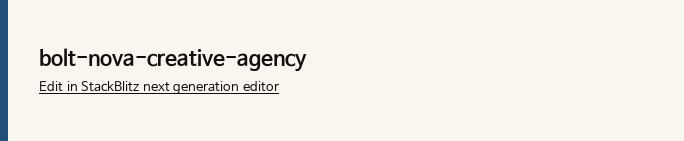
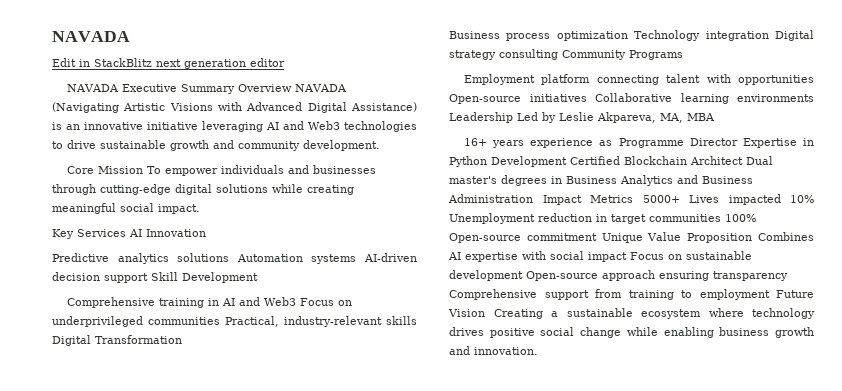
[39,48,307,72] bolt-nova-creative-agency -> [52,31,130,42] NAVADA
(279, 86) none -> [67,84,348,94] [52,102,417,113] [52,121,417,132] [52,140,380,151] [67,165,377,176] [52,184,354,195] [52,203,200,214] [52,229,206,239] [52,253,417,264] [52,272,258,283] [67,297,353,308] [52,316,417,327] [52,335,182,346] [449,30,814,41] [449,49,683,60] [464,74,814,85] [449,93,814,104] [449,112,715,123] [464,138,814,148] [449,156,773,167] [449,175,753,186] [448,194,814,205] [449,213,756,224] [449,232,814,243] [448,251,752,262] [449,270,788,281] [449,289,814,300] [448,308,815,319] [449,327,814,338] [449,346,538,355] // NAVADA Executive Summary Overview NAVADA (Navigating Artistic Visions with Advanced Digital Assistance) is an innovative initiative leveraging AI and Web3 technologies to drive sustainable growth and community development. // Core Mission To empower individuals and businesses through cutting-edge digital solutions while creating meaningful social impact. // Key Services AI Innovation // Predictive analytics solutions Automation systems AI-driven decision support Skill Development // Comprehensive training in AI and Web3 Focus on underprivileged communities Practical, industry-relevant skills Digital Transformation // Business process optimization Technology integration Digital strategy consulting Community Programs // Employment platform connecting talent with opportunities Open-source initiatives Collaborative learning environments Leadership Led by Leslie Akpareva, MA, MBA // 16+ years experience as Programme Director Expertise in Python Development Certified Blockchain Architect Dual master's degrees in Business Analytics and Business Administration Impact Metrics 5000+ Lives impacted 10% Unemployment reduction in target communities 100% Open-source commitment Unique Value Proposition Combines AI expertise with social impact Focus on sustainable development Open-source approach ensuring transparency Comprehensive support from training to employment Future Vision Creating a sustainable ecosystem where technology drives positive social change while enabling business growth and innovation.

